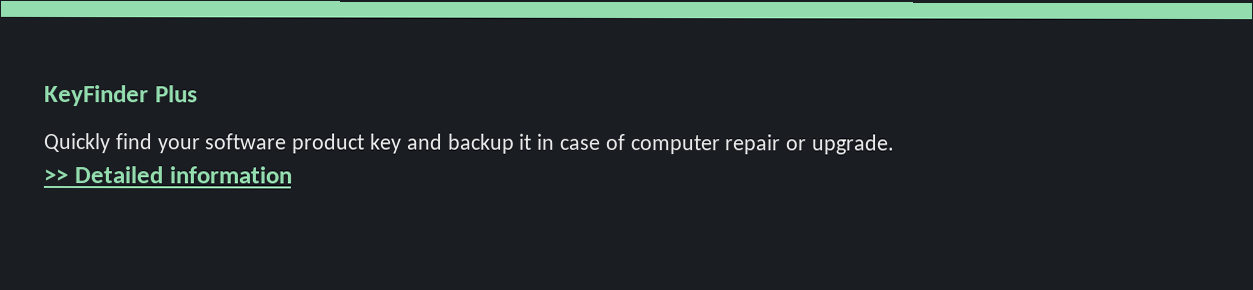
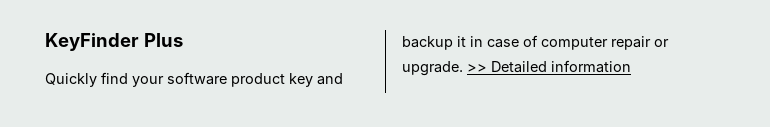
(896, 144) // -> (463, 68) none

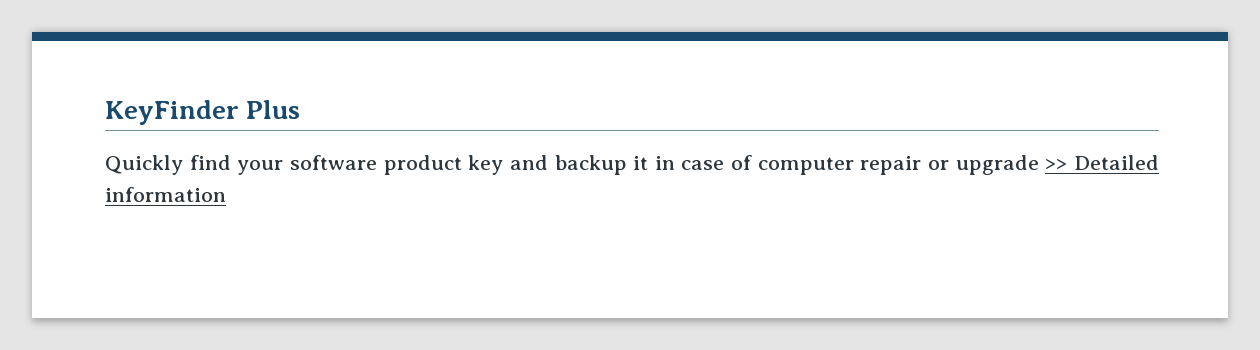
[402,61,463,76] upgrade. -> [955,155,1039,175] upgrade

